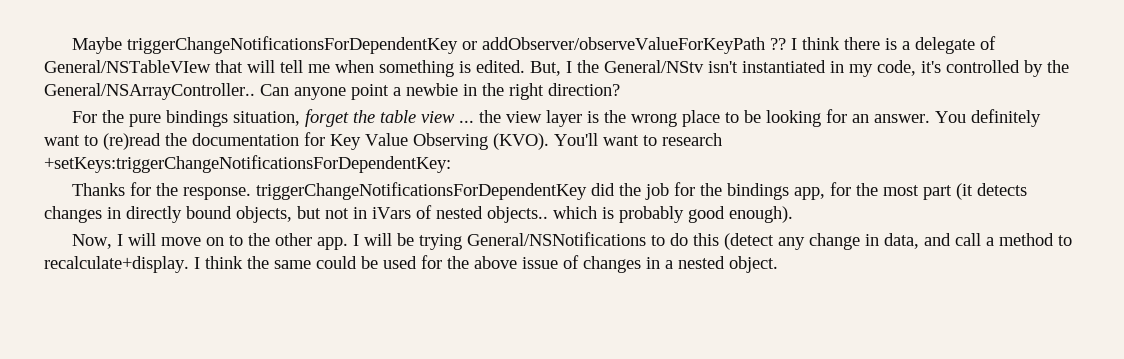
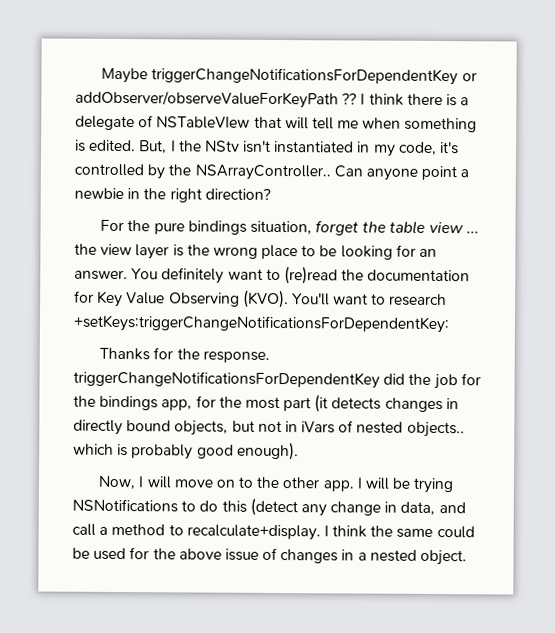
[44,60,211,73] General/NSTableVIew -> [156,116,251,129] NSTableVIew
[604,60,704,73] General/NStv -> [204,140,240,152] NStv
[44,83,255,100] General/NSArrayController.. -> [194,164,331,181] NSArrayController..
[467,232,647,246] General/NSNotifications -> [72,498,178,513] NSNotifications

